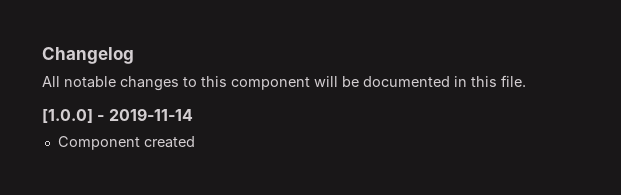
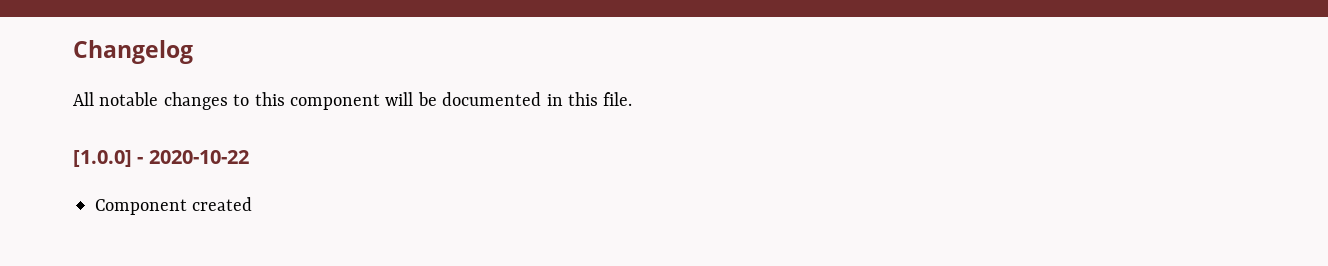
[108,108,193,121] 2019-11-14 -> [148,150,249,164] 2020-10-22

